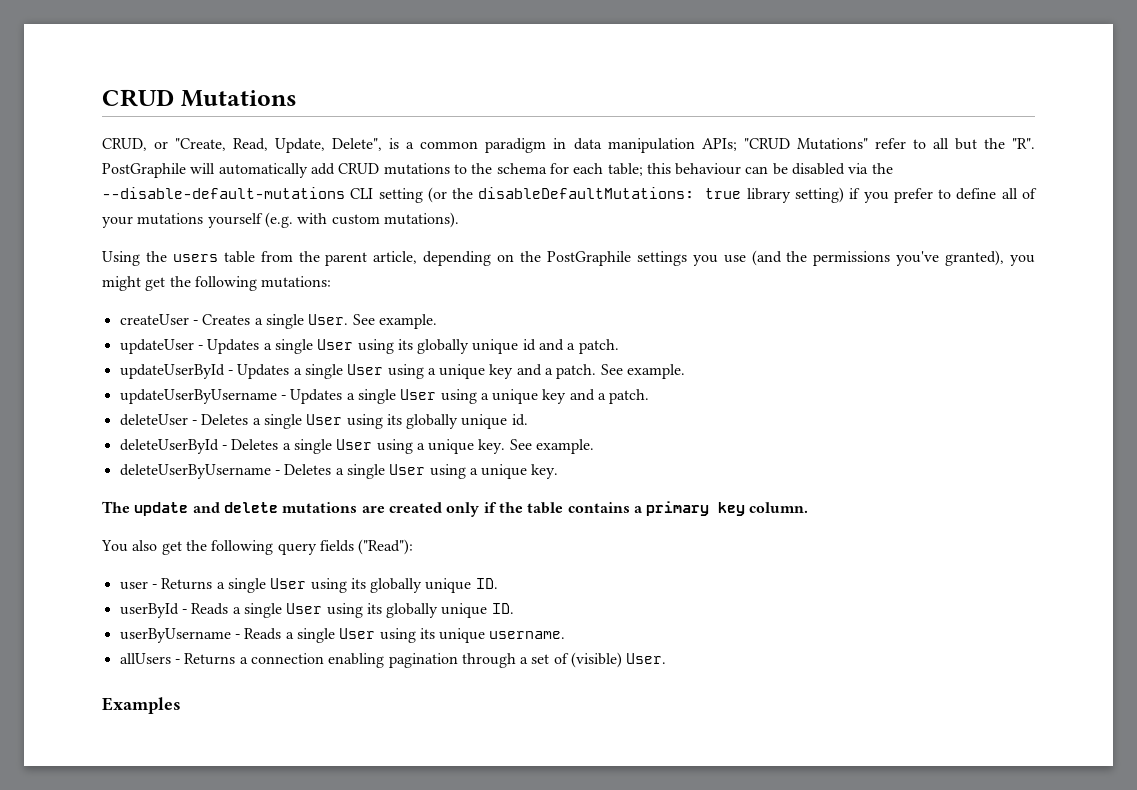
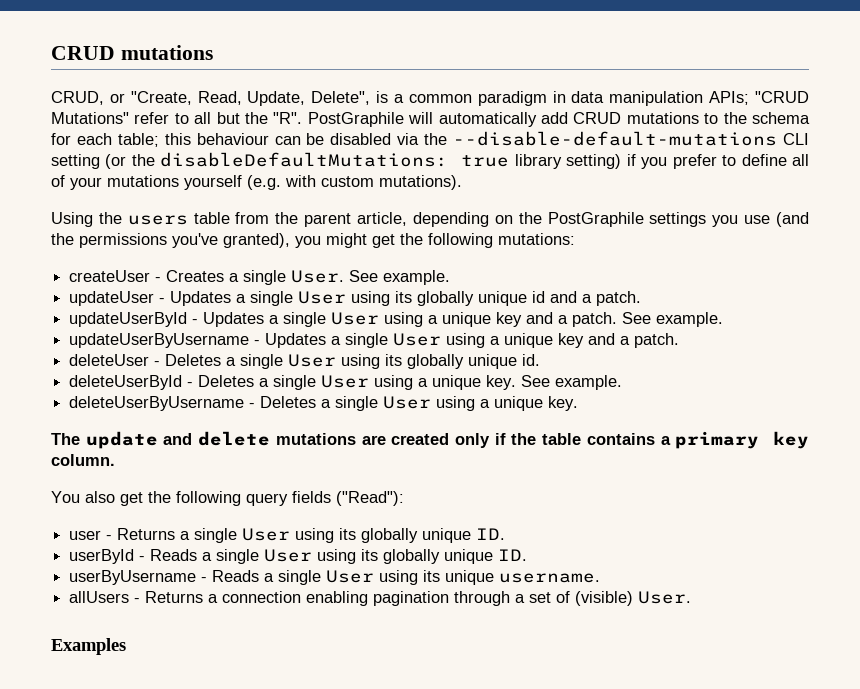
[102,89,297,107] CRUD Mutations -> [51,45,213,60] CRUD mutations

